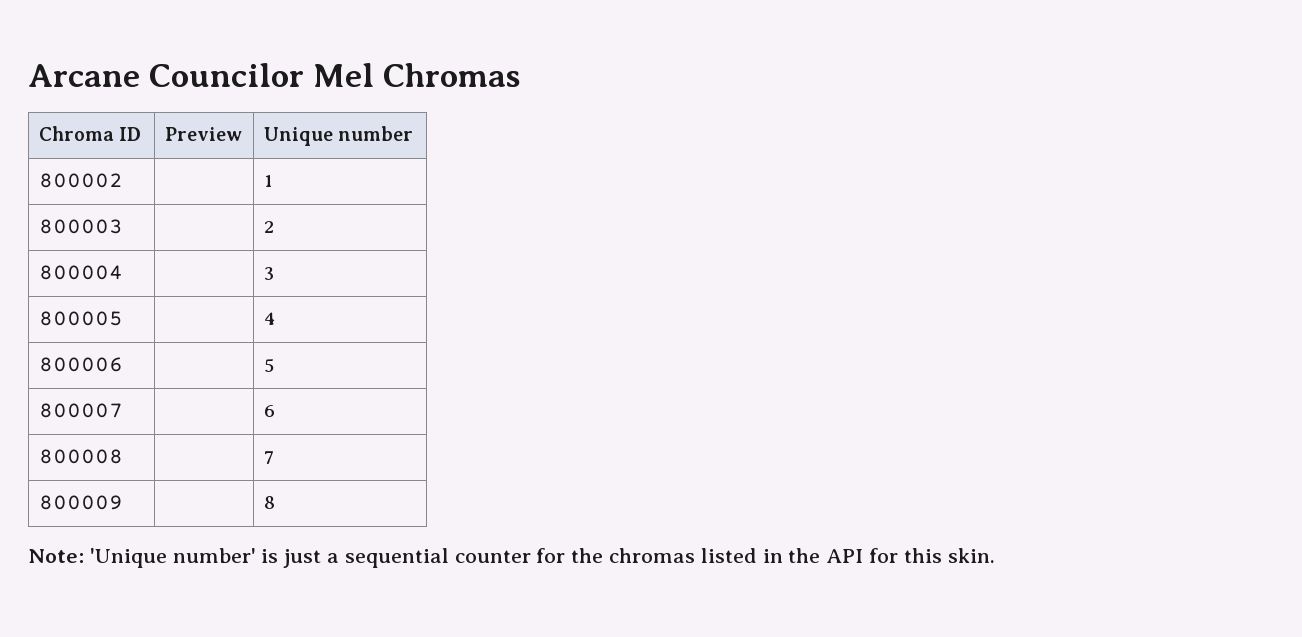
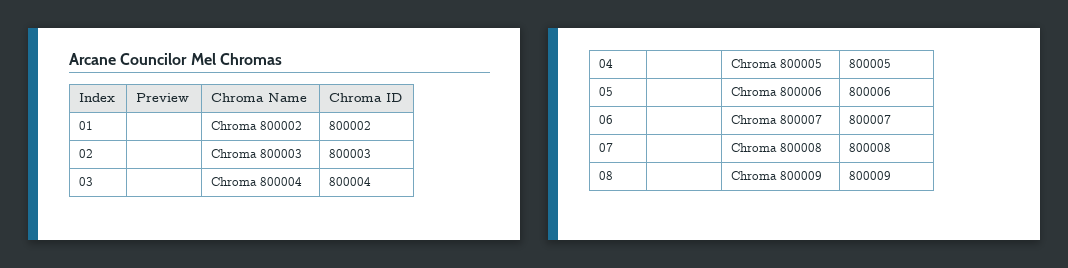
[38,126,141,141] Chroma ID -> [79,93,116,102] Index
[263,126,413,146] [38,173,123,188] [263,175,272,187] [38,219,123,234] [263,221,274,233] [38,265,123,280] [263,267,274,280] [38,311,123,326] [263,312,276,325] [38,357,123,372] [263,359,274,372] [38,403,123,418] [263,405,275,417] [38,449,123,464] [263,451,274,464] [38,495,123,510] [263,496,275,509] [28,548,995,568] Unique number // 800002 | | 1 // 800003 | | 2 // 800004 | | 3 // 800005 | | 4 // 800006 | | 5 // 800007 | | 6 // 800008 | | 7 // 800009 | | 8 // Note: 'Unique number' is just a sequential counter for the chromas listed in the API for this skin. -> [211,93,308,102] [329,93,403,102] [79,121,94,130] [211,121,303,130] [329,121,372,130] [79,149,94,158] [211,149,303,158] [329,149,372,158] [79,177,94,186] [211,177,303,186] [329,177,372,186] [599,59,614,68] [731,59,823,68] [849,59,892,68] [599,87,614,96] [731,87,823,96] [849,87,892,96] [599,115,614,124] [731,115,823,124] [849,115,892,124] [599,143,614,152] [731,143,823,152] [849,143,892,152] [599,171,614,180] [731,171,823,180] [849,171,892,180] Chroma Name | Chroma ID // 01 | | Chroma 800002 | 800002 // 02 | | Chroma 800003 | 800003 // 03 | | Chroma 800004 | 800004 // 04 | | Chroma 800005 | 800005 // 05 | | Chroma 800006 | 800006 // 06 | | Chroma 800007 | 800007 // 07 | | Chroma 800008 | 800008 // 08 | | Chroma 800009 | 800009

